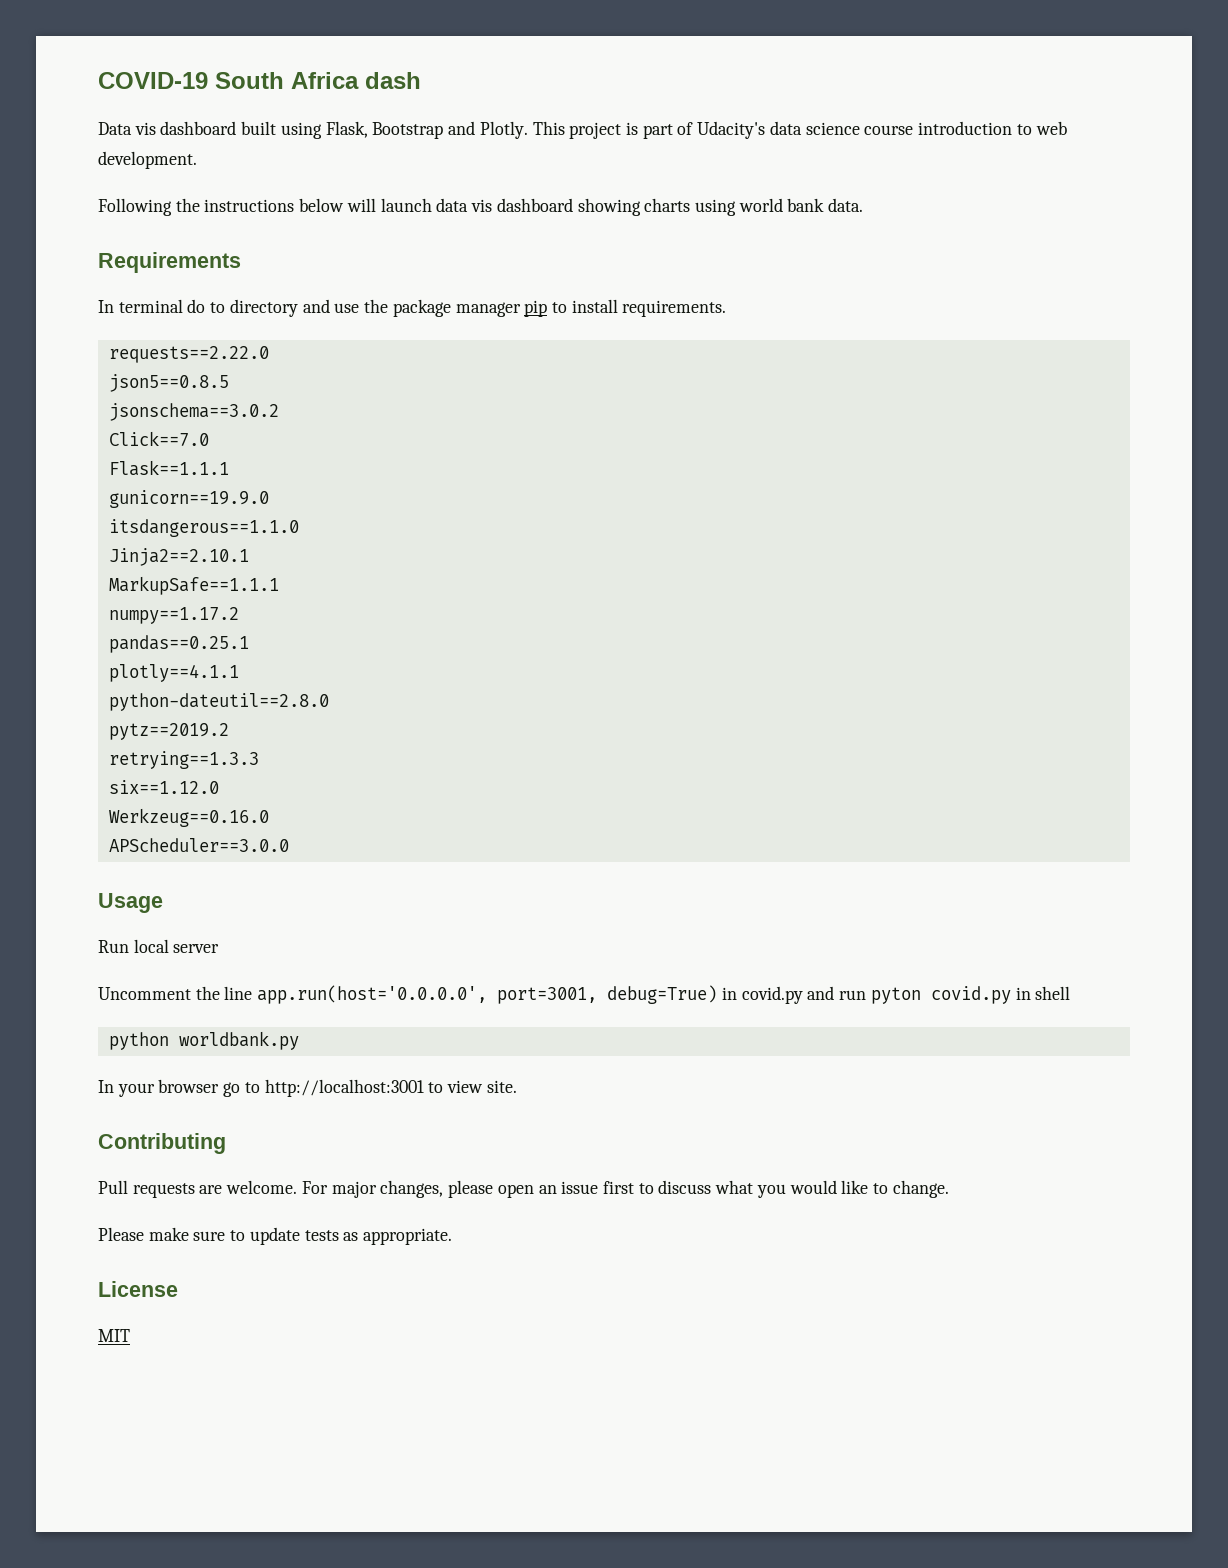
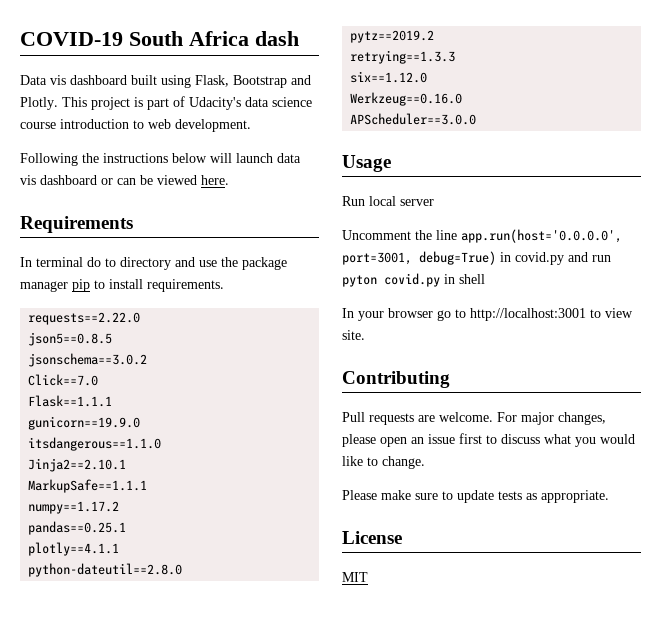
[577,198,864,216] showing charts using world bank data. -> [101,175,229,185] or can be viewed here.
[108,1031,299,1050] // python worldbank.py -> (485, 279) none

